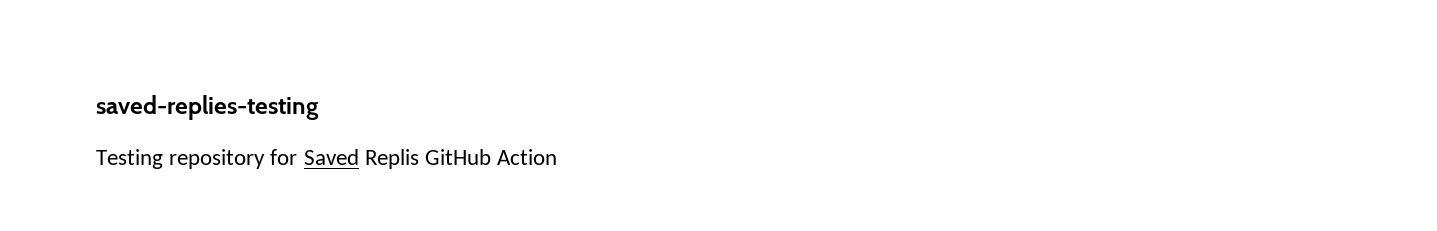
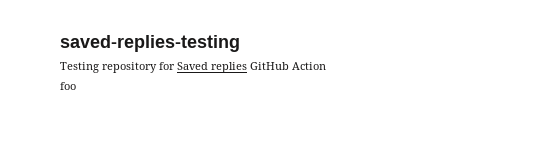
[364,149,419,169] Replis -> [211,62,247,73] replies
(558, 157) none -> [60,82,76,90] // foo

